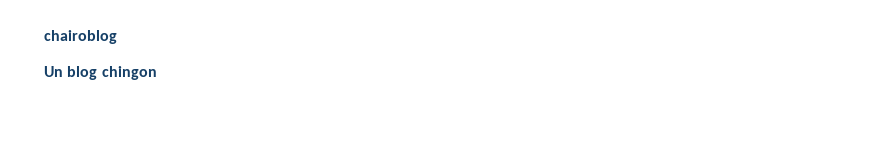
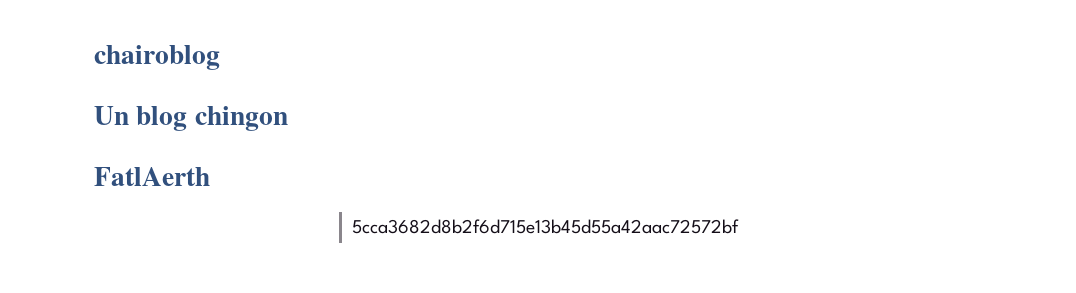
(157, 73) none -> [94,167,210,186] [352,219,740,234] // FatlAerth // 5cca3682d8b2f6d715e13b45d55a42aac72572bf

